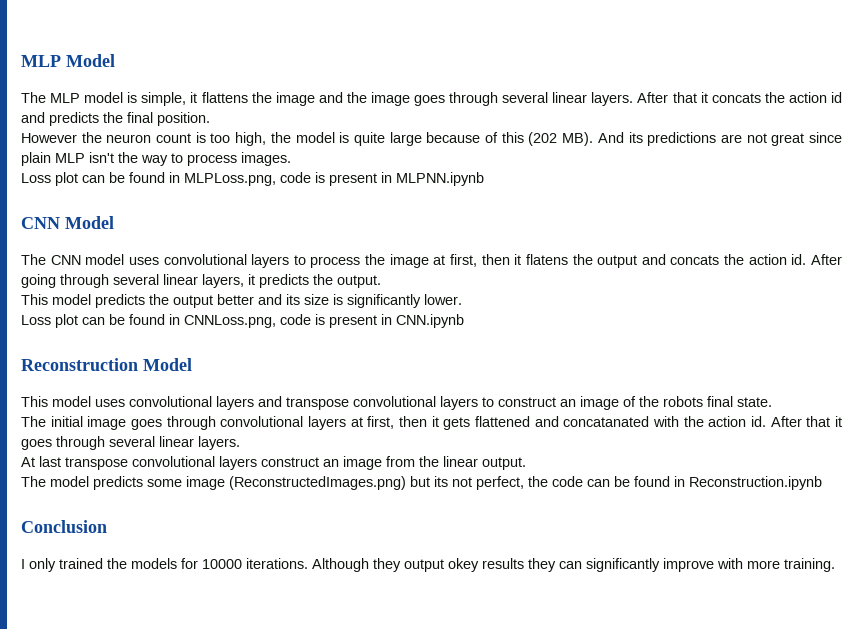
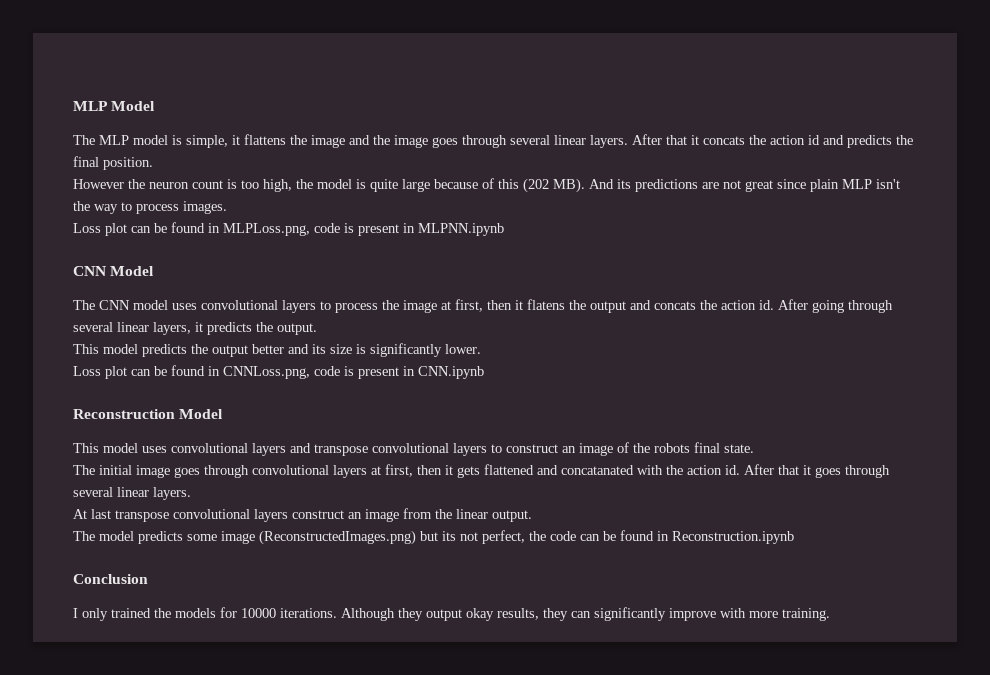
[448,558,524,572] okey results -> [466,608,539,621] okay results,

